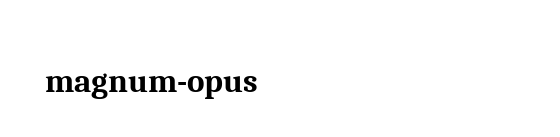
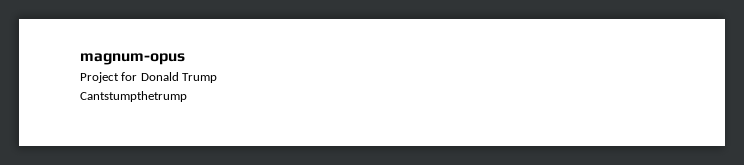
(258, 86) none -> [80,72,218,83] [80,91,187,102] // Project for Donald Trump // Cantstumpthetrump

